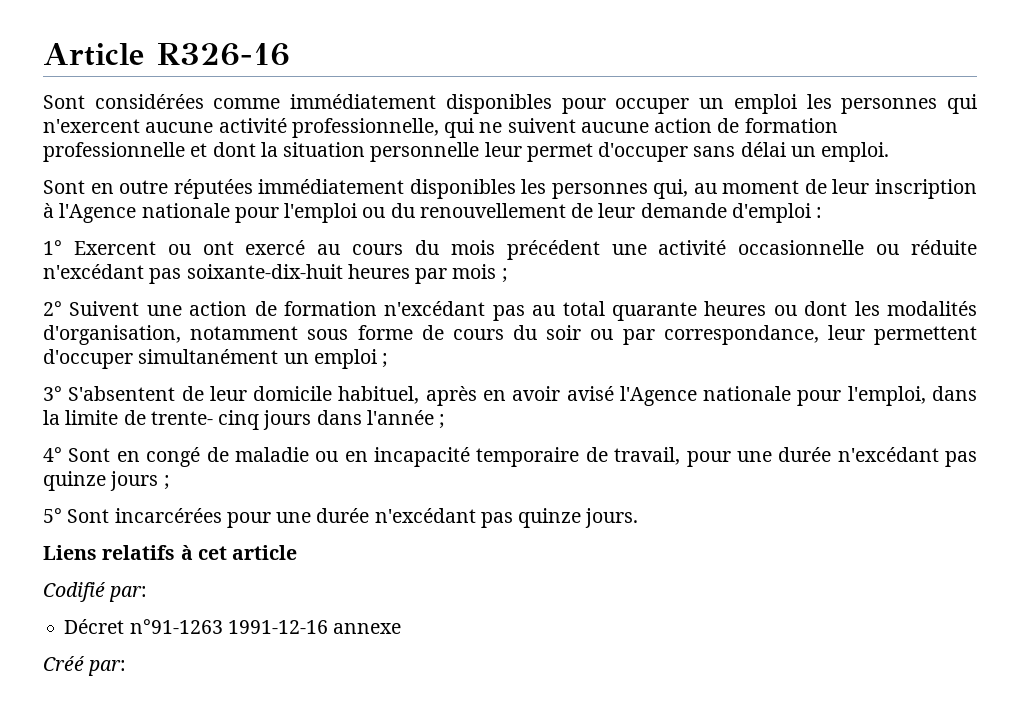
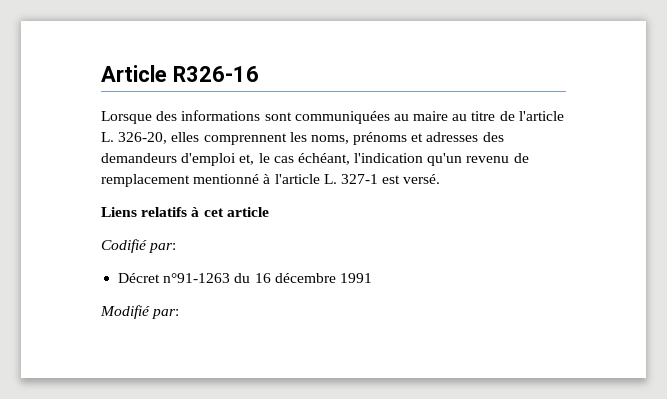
[43,94,978,114] [43,118,838,138] [43,142,890,162] [43,179,978,199] [43,203,823,223] [43,240,977,260] [43,264,508,284] [43,301,977,321] [43,325,977,345] [43,349,389,369] [43,386,978,406] [43,410,446,430] [43,447,977,467] [43,471,170,491] [43,508,639,528] Sont considérées comme immédiatement disponibles pour occuper un emploi les personnes qui n'exercent aucune activité professionnelle, qui ne suivent aucune action de formation professionnelle et dont la situation personnelle leur permet d'occuper sans délai un emploi. // Sont en outre réputées immédiatement disponibles les personnes qui, au moment de leur inscription à l'Agence nationale pour l'emploi ou du renouvellement de leur demande d'emploi : // 1° Exercent ou ont exercé au cours du mois précédent une activité occasionnelle ou réduite n'excédant pas soixante-dix-huit heures par mois ; // 2° Suivent une action de formation n'excédant pas au total quarante heures ou dont les modalités d'organisation, notamment sous forme de cours du soir ou par correspondance, leur permettent d'occuper simultanément un emploi ; // 3° S'absentent de leur domicile habituel, après en avoir avisé l'Agence nationale pour l'emploi, dans la limite de trente- cinq jours dans l'année ; // 4° Sont en congé de maladie ou en incapacité temporaire de travail, pour une durée n'excédant pas quinze jours ; // 5° Sont incarcérées pour une durée n'excédant pas quinze jours. -> [101,110,564,124] [101,132,504,145] [101,153,529,166] [101,174,441,187] Lorsque des informations sont communiquées au maire au titre de l'article L. 326-20, elles comprennent les noms, prénoms et adresses des demandeurs d'emploi et, le cas échéant, l'indication qu'un revenu de remplacement mentionné à l'article L. 327-1 est versé.
[227,620,402,634] [43,656,85,671] 1991-12-16 annexe // Créé -> [234,273,372,283] [100,305,150,319] du 16 décembre 1991 // Modifié

